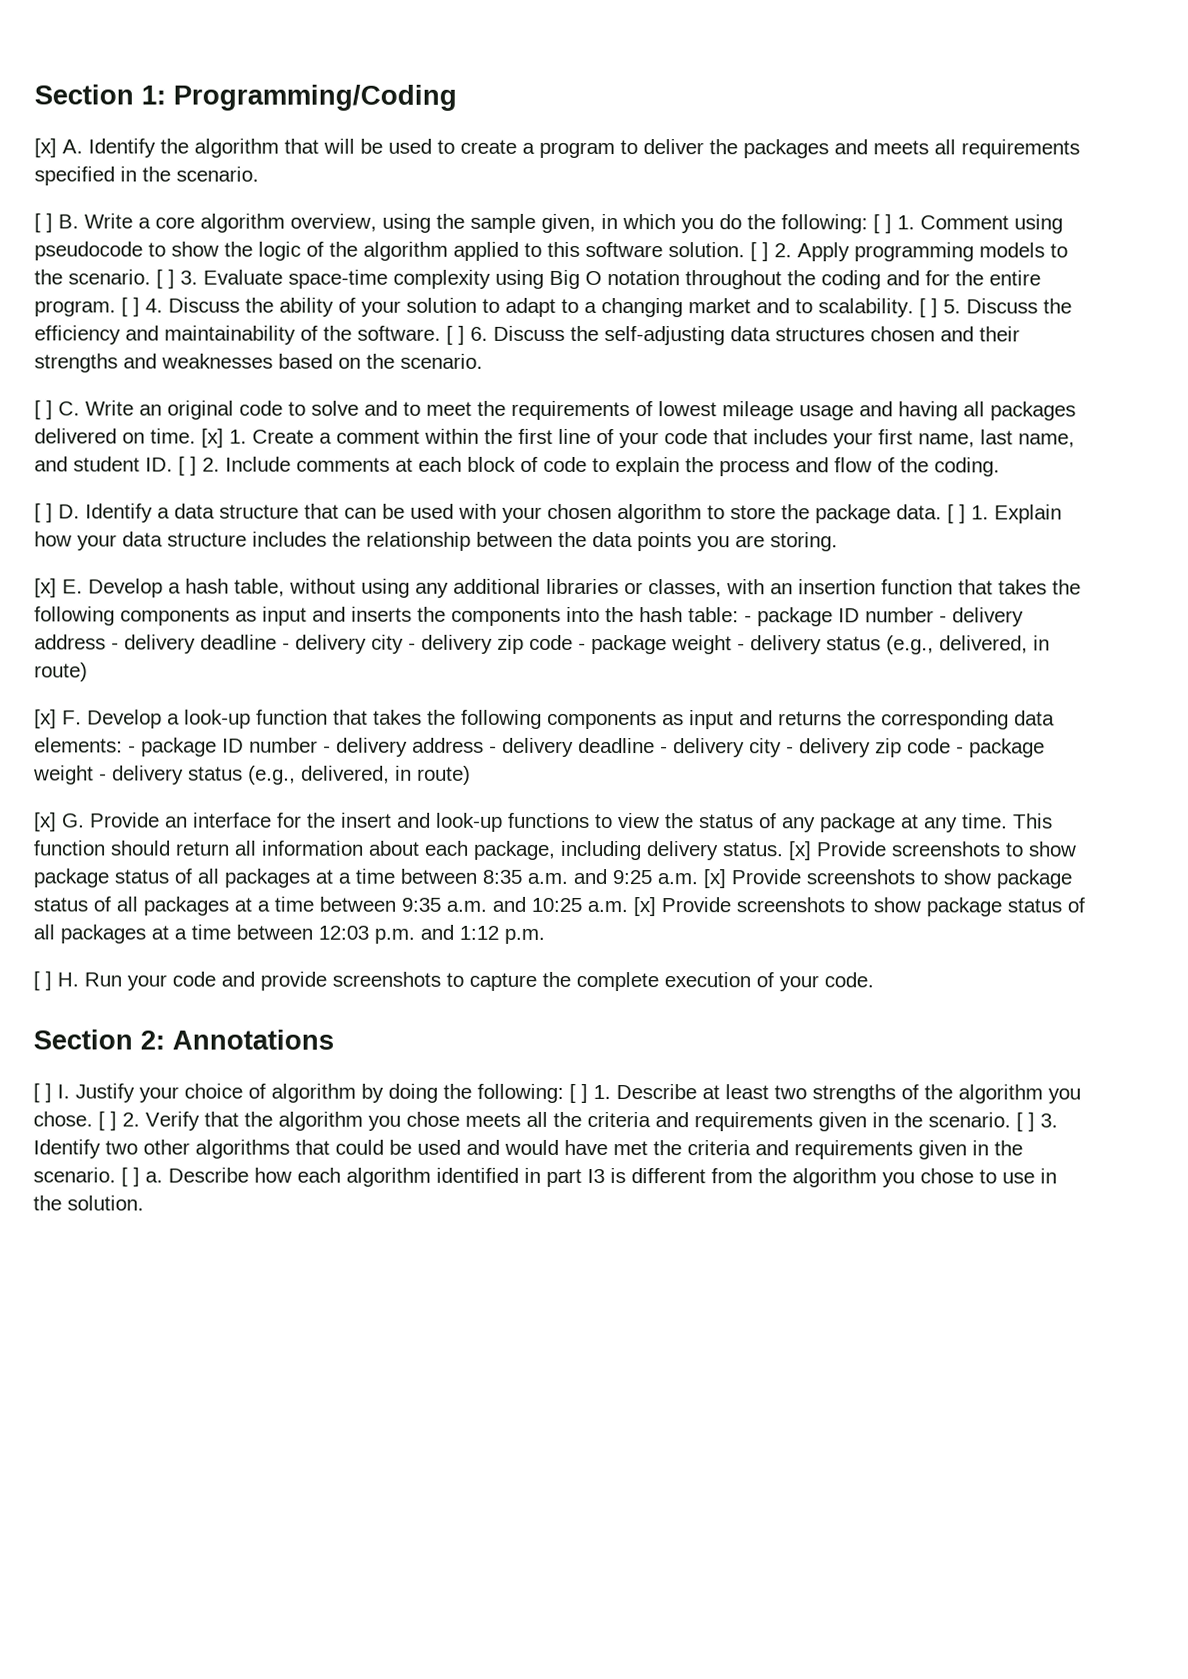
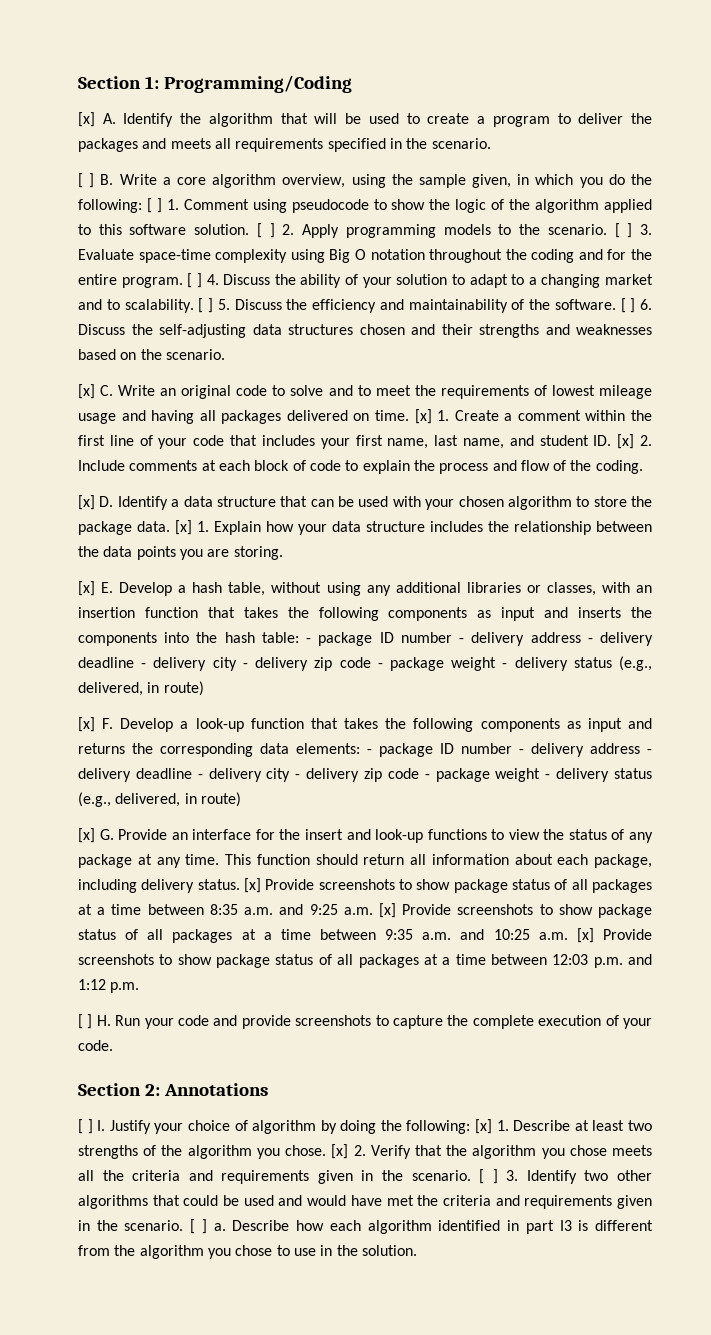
[34,400,53,420] [ ] -> [78,384,95,399] [x]
[178,456,197,476] [ ] -> [617,434,635,449] [x]
[34,503,53,523] [ ] -> [78,495,95,510] [x]
[947,504,966,524] [ ] -> [175,520,192,535] [x]
[569,1083,588,1103] [ ] -> [475,1119,493,1134] [x]
[98,1111,117,1131] [ ] -> [331,1144,349,1159] [x]

